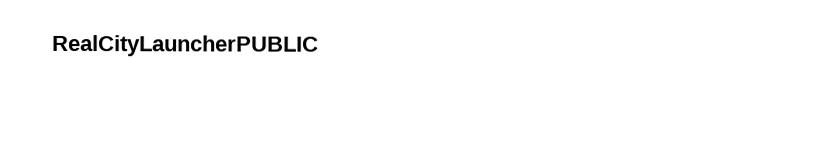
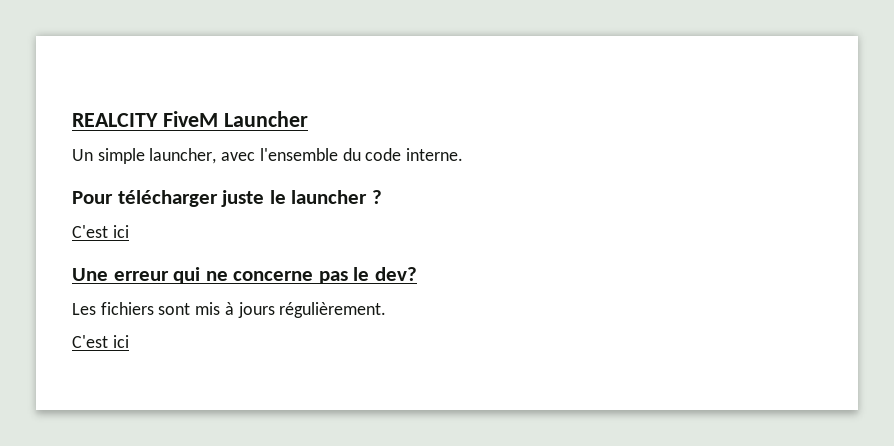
[52,34,319,57] RealCityLauncherPUBLIC -> [72,111,308,127] [72,148,464,164] [72,190,382,207] [72,225,129,238] [72,267,417,284] [72,302,387,318] [72,335,129,348] REALCITY FiveM Launcher // Un simple launcher, avec l'ensemble du code interne. // Pour télécharger juste le launcher ? // C'est ici // Une erreur qui ne concerne pas le dev? // Les fichiers sont mis à jours régulièrement. // C'est ici

